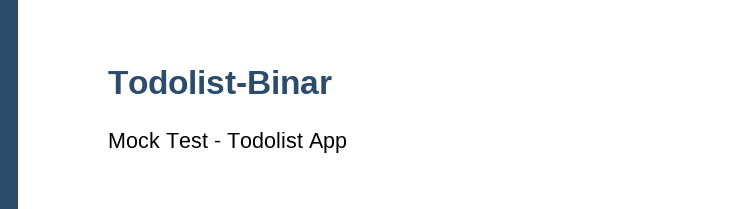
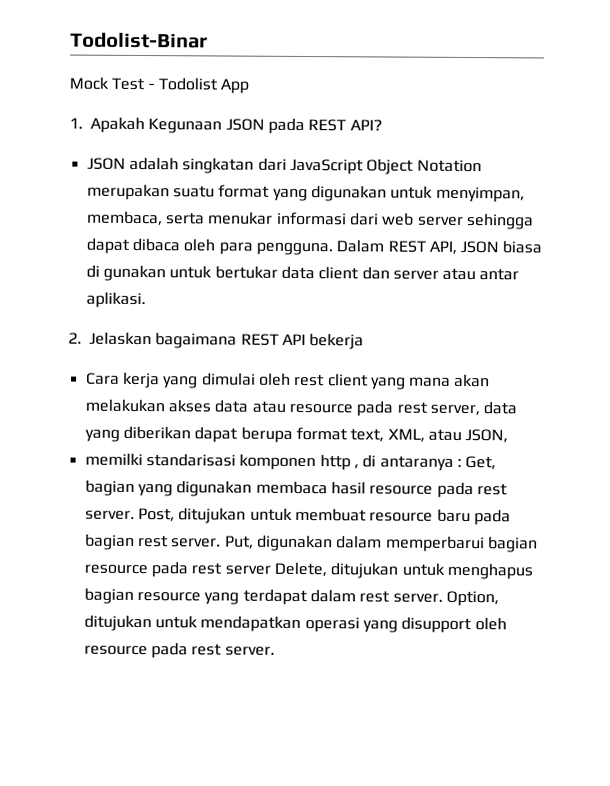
(347, 143) none -> [69,116,383,134] [86,156,482,175] [86,183,525,203] [86,210,534,230] [85,237,543,256] [85,264,520,282] [85,291,146,309] [68,331,365,350] [85,371,491,390] [84,398,518,417] [84,425,509,443] [84,452,497,471] [84,479,508,499] [84,507,511,526] [84,533,538,553] [83,561,533,580] [83,587,499,607] [83,614,507,634] [83,642,275,659] // 1. Apakah Kegunaan JSON pada REST API? // JSON adalah singkatan dari JavaScript Object Notation merupakan suatu format yang digunakan untuk menyimpan, membaca, serta menukar informasi dari web server sehingga dapat dibaca oleh para pengguna. Dalam REST API, JSON biasa di gunakan untuk bertukar data client dan server atau antar aplikasi. // 2. Jelaskan bagaimana REST API bekerja // Cara kerja yang dimulai oleh rest client yang mana akan melakukan akses data atau resource pada rest server, data yang diberikan dapat berupa format text, XML, atau JSON, // memilki standarisasi komponen http , di antaranya : Get, bagian yang digunakan membaca hasil resource pada rest server. Post, ditujukan untuk membuat resource baru pada bagian rest server. Put, digunakan dalam memperbarui bagian resource pada rest server Delete, ditujukan untuk menghapus bagian resource yang terdapat dalam rest server. Option, ditujukan untuk mendapatkan operasi yang disupport oleh resource pada rest server.

